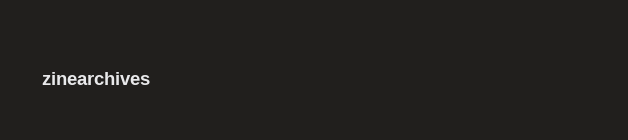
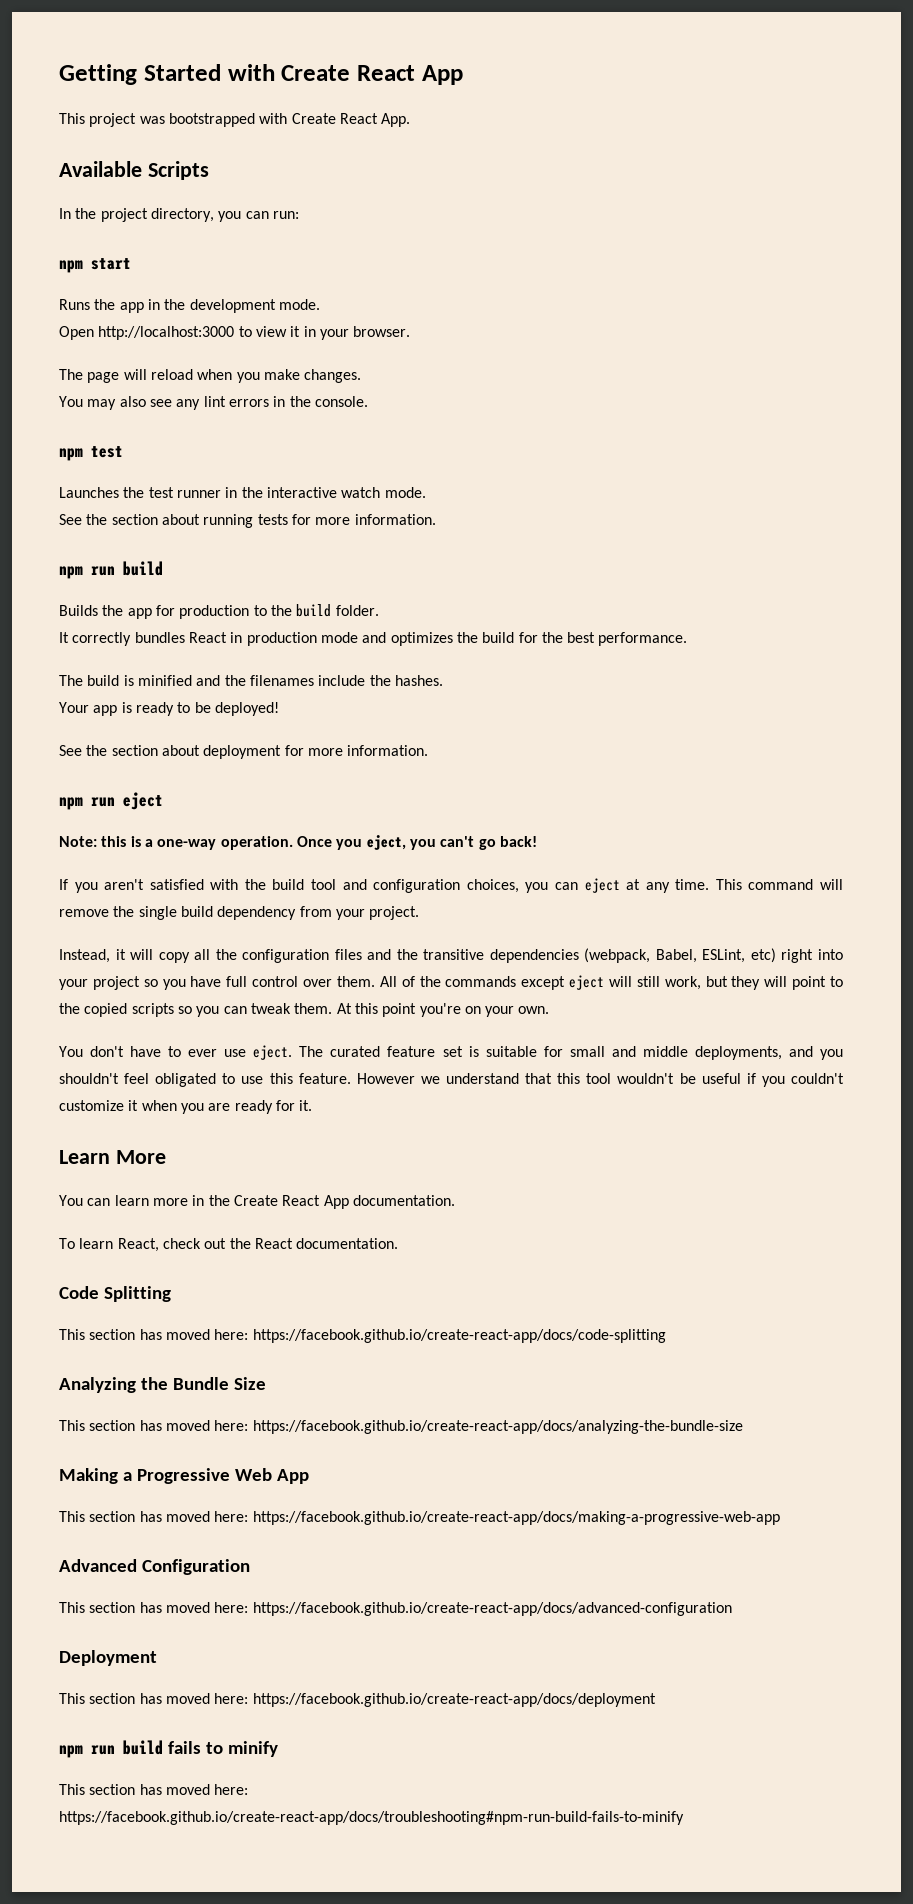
[42,72,150,85] zinearchives -> [59,64,463,85] [59,113,411,127] [59,161,209,180] [59,208,299,222] [59,258,131,273] [59,299,320,313] [59,326,411,340] [59,369,362,383] [59,396,368,410] [59,446,123,461] [59,487,426,498] [59,514,436,528] [59,561,163,579] [59,604,379,619] [59,632,688,646] [59,675,443,686] [59,702,279,716] [59,745,429,759] [59,792,163,810] [59,835,537,850] [59,878,843,893] [59,906,420,920] [59,948,843,963] [59,975,844,990] [59,1003,550,1017] [59,1045,843,1060] [59,1073,844,1087] [59,1100,313,1114] [59,1150,166,1164] [59,1195,455,1209] [59,1238,399,1252] [59,1286,171,1302] [59,1329,666,1343] [59,1377,266,1393] [59,1420,743,1434] [59,1468,309,1484] [59,1511,780,1525] [59,1559,250,1575] [59,1602,732,1616] [59,1650,157,1666] [59,1693,656,1707] [59,1740,278,1758] [59,1784,249,1795] [59,1811,684,1825] Getting Started with Create React App // This project was bootstrapped with Create React App. // Available Scripts // In the project directory, you can run: // npm start // Runs the app in the development mode. // Open http://localhost:3000 to view it in your browser. // The page will reload when you make changes. // You may also see any lint errors in the console. // npm test // Launches the test runner in the interactive watch mode. // See the section about running tests for more information. // npm run build // Builds the app for production to the build folder. // It correctly bundles React in production mode and optimizes the build for the best performance. // The build is minified and the filenames include the hashes. // Your app is ready to be deployed! // See the section about deployment for more information. // npm run eject // Note: this is a one-way operation. Once you eject, you can't go back! // If you aren't satisfied with the build tool and configuration choices, you can eject at any time. This command will remove the single build dependency from your project. // Instead, it will copy all the configuration files and the transitive dependencies (webpack, Babel, ESLint, etc) right into your project so you have full control over them. All of the commands except eject will still work, but they will point to the copied scripts so you can tweak them. At this point you're on your own. // You don't have to ever use eject. The curated feature set is suitable for small and middle deployments, and you shouldn't feel obligated to use this feature. However we understand that this tool wouldn't be useful if you couldn't customize it when you are ready for it. // Learn More // You can learn more in the Create React App documentation. // To learn React, check out the React documentation. // Code Splitting // This section has moved here: https://facebook.github.io/create-react-app/docs/code-splitting // Analyzing the Bundle Size // This section has moved here: https://facebook.github.io/create-react-app/docs/analyzing-the-bundle-size // Making a Progressive Web App // This section has moved here: https://facebook.github.io/create-react-app/docs/making-a-progressive-web-app // Advanced Configuration // This section has moved here: https://facebook.github.io/create-react-app/docs/advanced-configuration // Deployment // This section has moved here: https://facebook.github.io/create-react-app/docs/deployment // npm run build fails to minify // This section has moved here: https://facebook.github.io/create-react-app/docs/troubleshooting#npm-run-build-fails-to-minify

